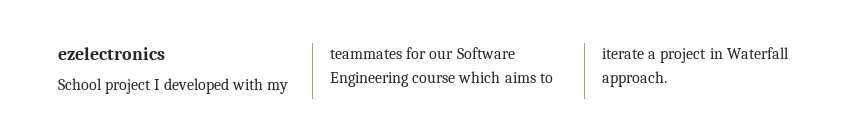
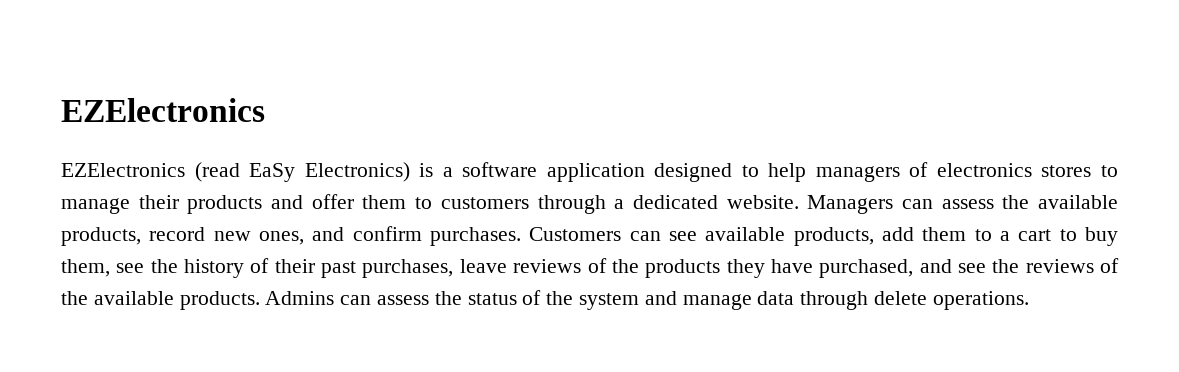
[58,47,165,60] [58,78,288,94] [330,47,515,59] [330,71,553,87] [602,47,789,63] [602,71,667,87] ezelectronics // School project I developed with my teammates for our Software Engineering course which aims to iterate a project in Waterfall approach. -> [61,98,265,122] [61,162,1118,182] [61,194,1118,214] [61,226,1119,246] [61,258,1119,278] [61,290,1029,310] EZElectronics // EZElectronics (read EaSy Electronics) is a software application designed to help managers of electronics stores to manage their products and offer them to customers through a dedicated website. Managers can assess the available products, record new ones, and confirm purchases. Customers can see available products, add them to a cart to buy them, see the history of their past purchases, leave reviews of the products they have purchased, and see the reviews of the available products. Admins can assess the status of the system and manage data through delete operations.

